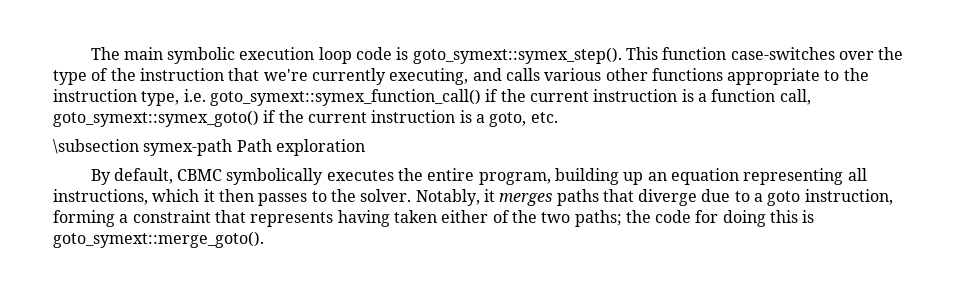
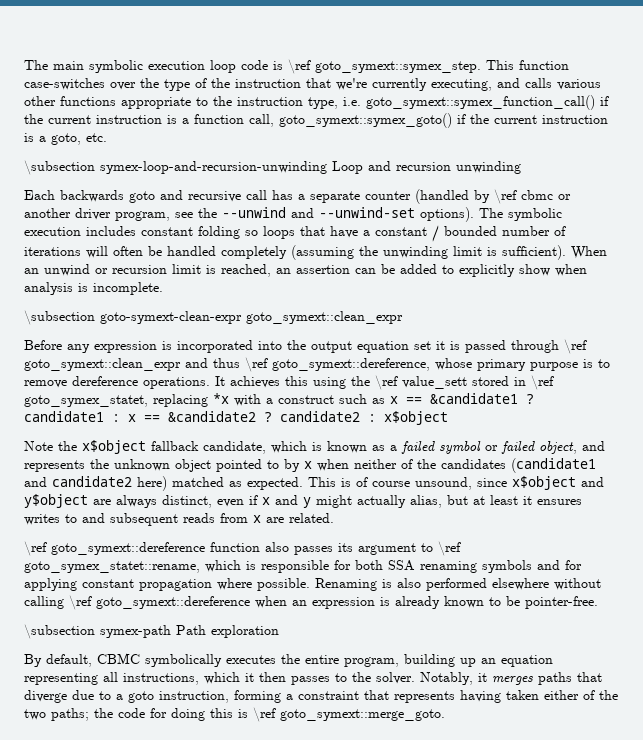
[412,47,622,64] goto_symext::symex_step(). -> [288,59,481,74] \ref goto_symext::symex_step.
(558, 117) none -> [24,160,521,175] [24,189,571,204] [24,207,562,222] [24,225,566,242] [24,245,607,260] [24,264,587,277] [24,282,163,295] [24,310,403,325] [24,339,587,354] [24,357,610,372] [24,375,554,390] [24,393,534,407] [24,411,448,425] [24,440,605,454] [24,458,596,473] [24,476,604,491] [24,494,582,508] [24,513,334,526] [24,541,461,556] [24,560,582,573] [24,578,601,591] [24,595,598,610] // \subsection symex-loop-and-recursion-unwinding Loop and recursion unwinding // Each backwards goto and recursive call has a separate counter (handled by \ref cbmc or another driver program, see the --unwind and --unwind-set options). The symbolic execution includes constant folding so loops that have a constant / bounded number of iterations will often be handled completely (assuming the unwinding limit is sufficient). When an unwind or recursion limit is reached, an assertion can be added to explicitly show when analysis is incomplete. // \subsection goto-symext-clean-expr goto_symext::clean_expr // Before any expression is incorporated into the output equation set it is passed through \ref goto_symext::clean_expr and thus \ref goto_symext::dereference, whose primary purpose is to remove dereference operations. It achieves this using the \ref value_sett stored in \ref goto_symex_statet, replacing *x with a construct such as x == &candidate1 ? candidate1 : x == &candidate2 ? candidate2 : x$object // Note the x$object fallback candidate, which is known as a failed symbol or failed object, and represents the unknown object pointed to by x when neither of the candidates (candidate1 and candidate2 here) matched as expected. This is of course unsound, since x$object and y$object are always distinct, even if x and y might actually alias, but at least it ensures writes to and subsequent reads from x are related. // \ref goto_symext::dereference function also passes its argument to \ref goto_symex_statet::rename, which is responsible for both SSA renaming symbols and for applying constant propagation where possible. Renaming is also performed elsewhere without calling \ref goto_symext::dereference when an expression is already known to be pointer-free.
[53,231,264,248] goto_symext::merge_goto(). -> [253,707,445,722] \ref goto_symext::merge_goto.

